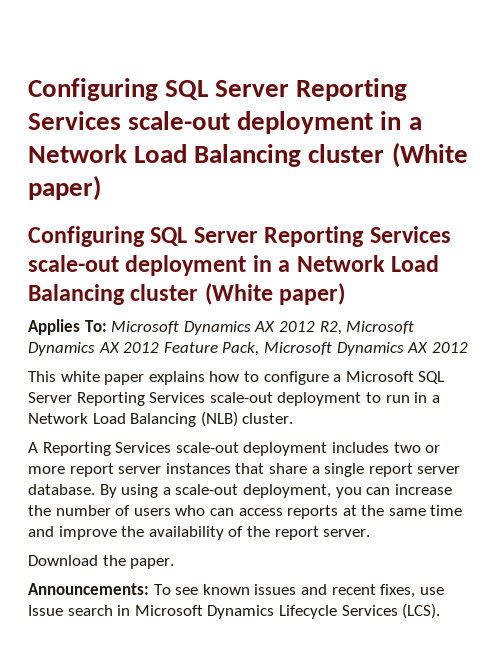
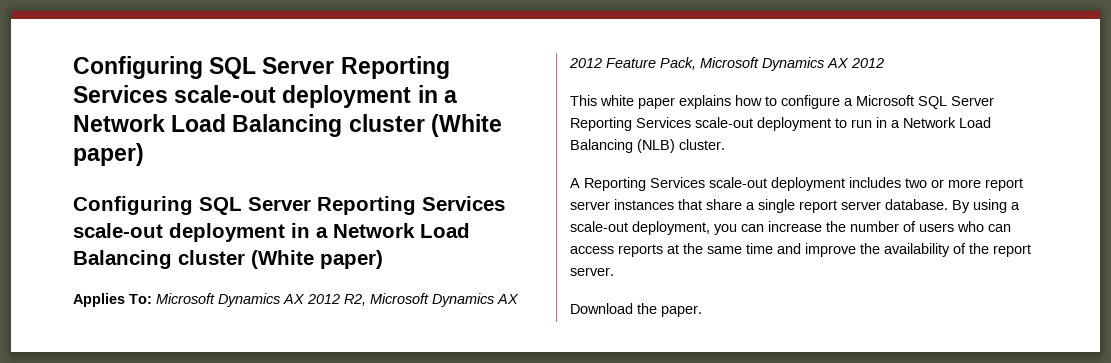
[28,583,444,598] [28,603,441,619] // Announcements: To see known issues and recent fixes, use Issue search in Microsoft Dynamics Lifecycle Services (LCS). -> (702, 311) none

